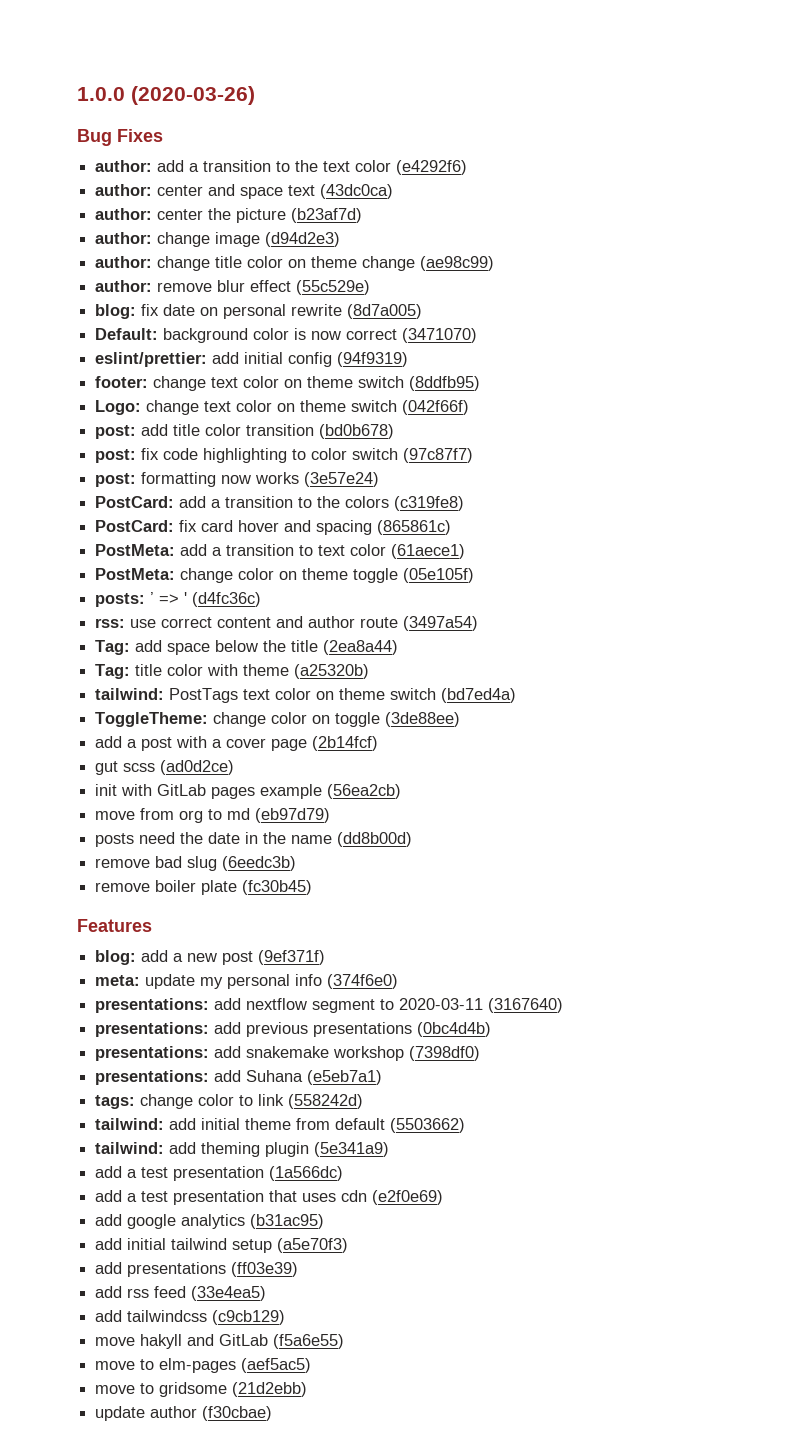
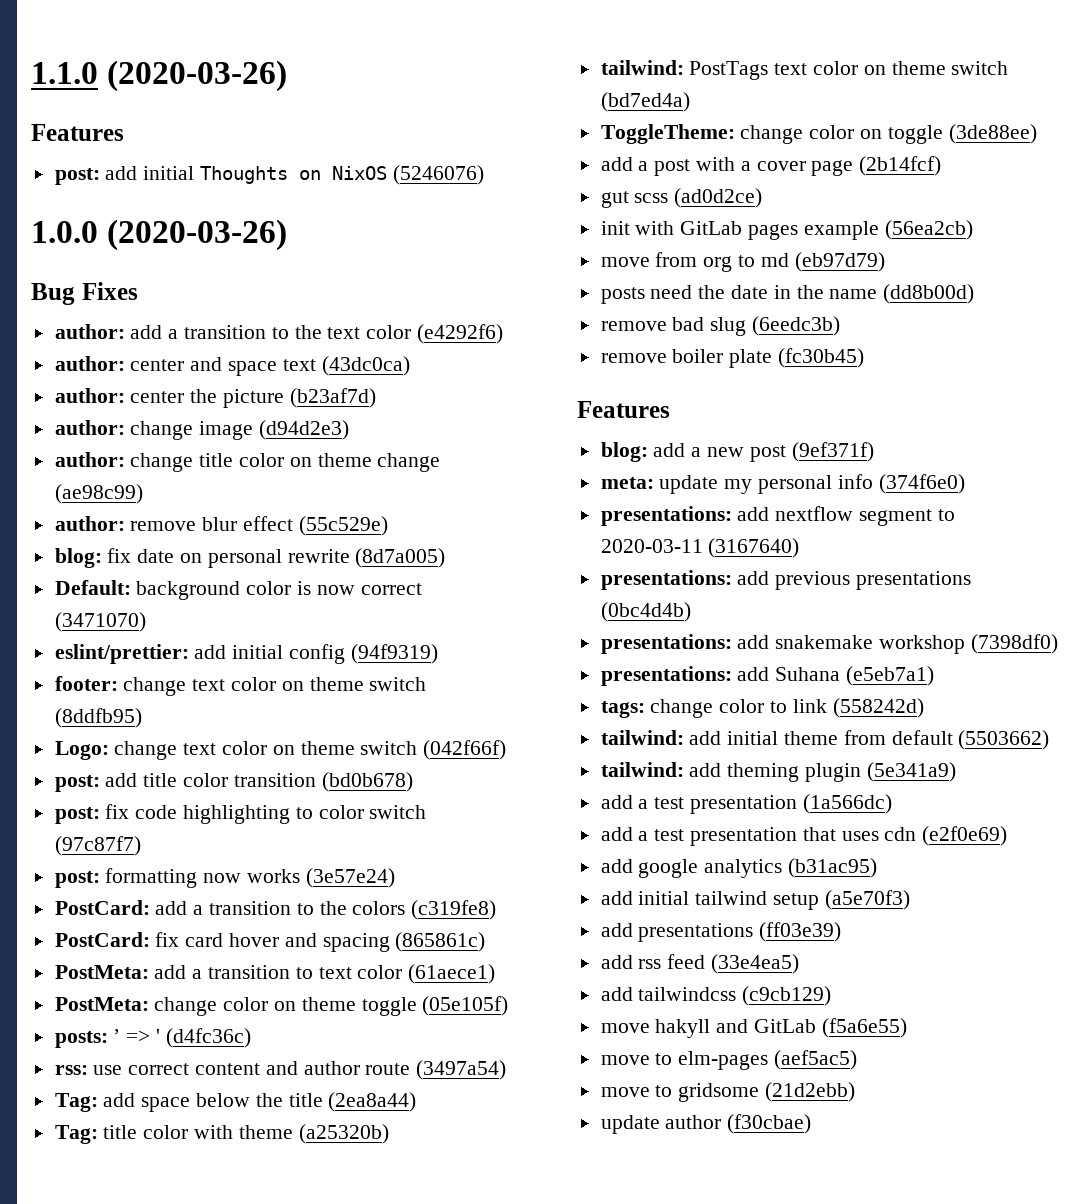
(77, 94) none -> [31,60,288,92] [31,124,124,141] [54,165,484,185] 1.1.0 (2020-03-26) // Features // post: add initial Thoughts on NixOS (5246076) //

